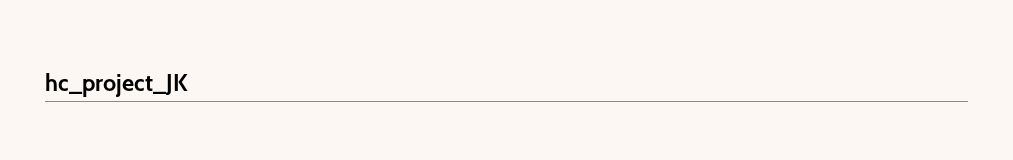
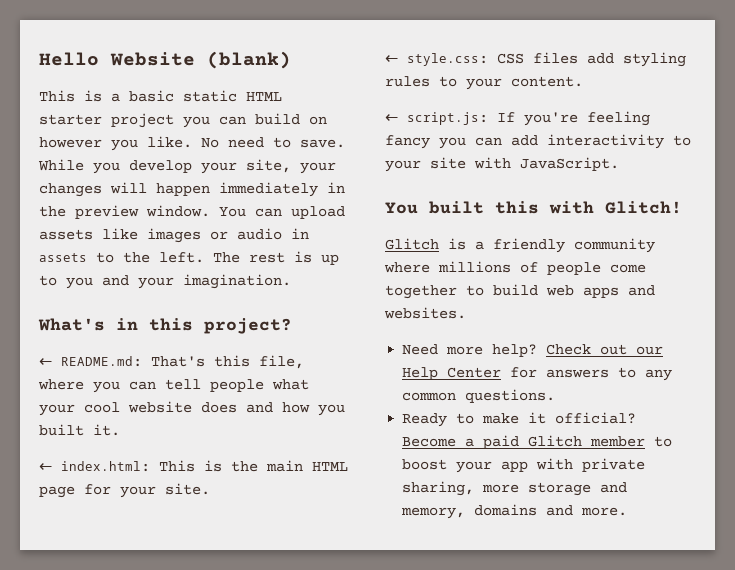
[45,73,188,97] hc_project_JK -> [39,51,291,69] [39,90,282,102] [39,113,327,128] [39,136,345,151] [38,159,336,174] [39,182,345,197] [39,205,345,219] [39,228,309,243] [39,251,339,265] [39,274,291,289] [38,318,292,334] [39,355,304,369] [38,379,309,393] [39,401,345,416] [39,424,120,436] [39,460,348,472] [39,483,210,498] [385,52,686,67] [385,76,583,90] [385,111,650,126] [385,134,691,149] [385,157,619,172] [385,201,682,214] [385,238,655,253] [384,261,646,275] [385,284,655,299] [384,307,466,319] [402,344,664,357] [402,367,673,381] [402,389,556,403] [402,412,637,427] [402,435,673,449] [402,458,646,473] [402,481,628,496] [401,504,628,519] Hello Website (blank) // This is a basic static HTML starter project you can build on however you like. No need to save. While you develop your site, your changes will happen immediately in the preview window. You can upload assets like images or audio in assets to the left. The rest is up to you and your imagination. // What's in this project? // ← README.md: That's this file, where you can tell people what your cool website does and how you built it. // ← index.html: This is the main HTML page for your site. // ← style.css: CSS files add styling rules to your content. // ← script.js: If you're feeling fancy you can add interactivity to your site with JavaScript. // You built this with Glitch! // Glitch is a friendly community where millions of people come together to build web apps and websites. // Need more help? Check out our Help Center for answers to any common questions. // Ready to make it official? Become a paid Glitch member to boost your app with private sharing, more storage and memory, domains and more.

